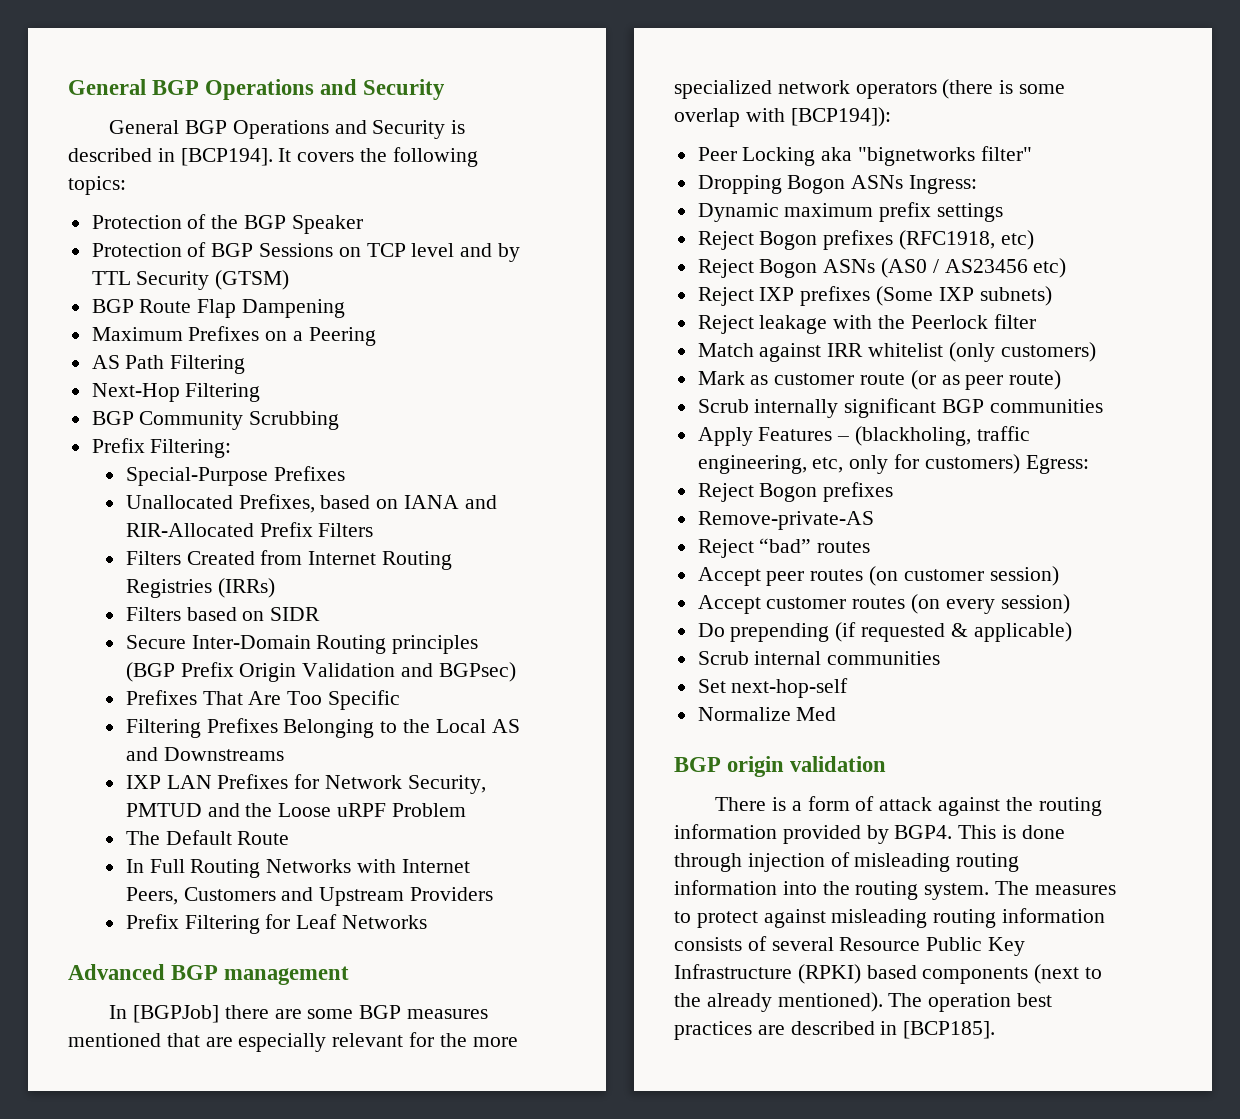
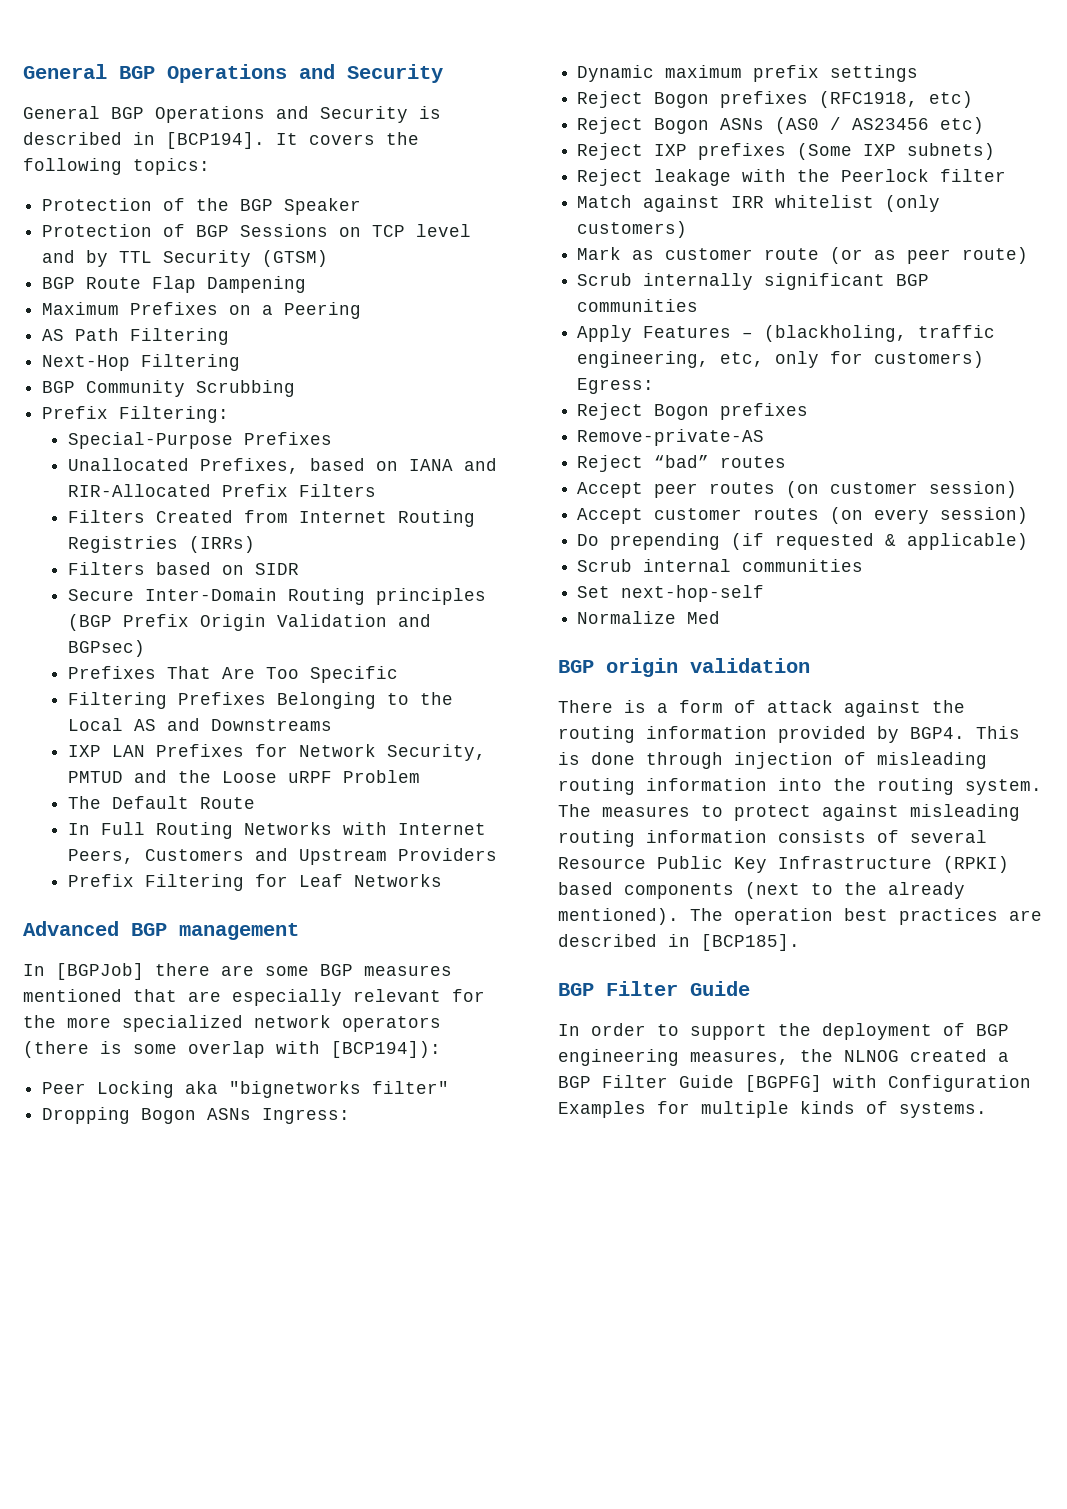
(996, 1030) none -> [558,981,750,996] [558,1023,1009,1040] [558,1049,1009,1066] [558,1075,1031,1092] [558,1101,987,1118] // BGP Filter Guide // In order to support the deployment of BGP engineering measures, the NLNOG created a BGP Filter Guide [BGPFG] with Configuration Examples for multiple kinds of systems.

